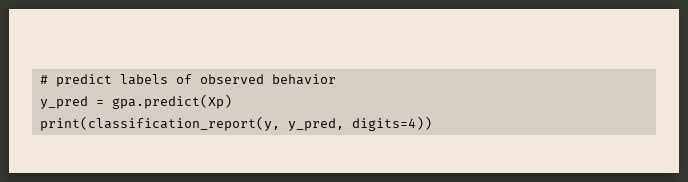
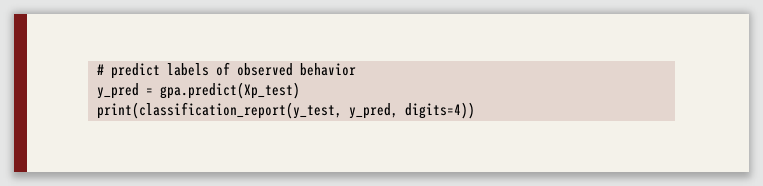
[111,94,232,109] [39,116,280,131] gpa.predict(Xp) // print(classification_report(y, -> [160,82,300,99] [97,102,342,119] gpa.predict(Xp_test) // print(classification_report(y_test,

